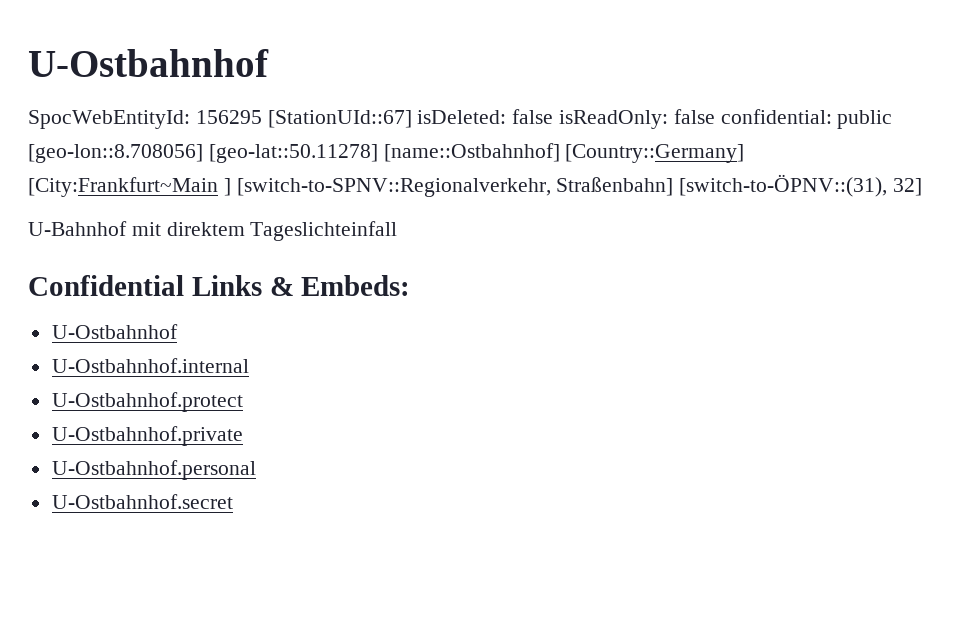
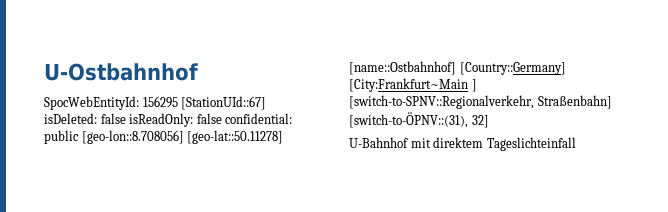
[28,275,411,296] [51,324,178,339] [51,358,249,373] [51,392,243,412] [51,426,243,446] [51,460,256,480] [51,494,233,509] // Confidential Links & Embeds: // U-Ostbahnhof // U-Ostbahnhof.internal // U-Ostbahnhof.protect // U-Ostbahnhof.private // U-Ostbahnhof.personal // U-Ostbahnhof.secret -> (576, 144) none

